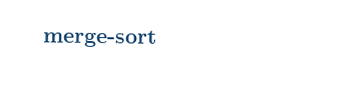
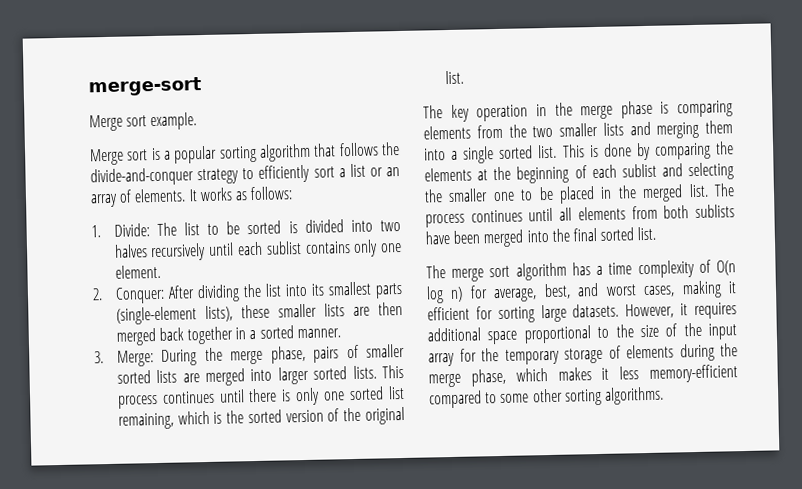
(157, 38) none -> [89,112,198,132] [89,142,400,166] [90,163,400,187] [90,186,294,208] [91,219,401,238] [113,239,402,262] [114,264,161,279] [92,281,403,304] [115,301,403,325] [115,325,341,346] [94,343,405,367] [116,364,404,387] [117,385,405,409] [117,406,405,430] [444,70,464,85] [423,100,733,122] [423,120,733,140] [424,141,734,164] [424,162,734,184] [424,183,735,204] [425,204,735,228] [425,226,657,248] [426,259,736,282] [426,280,737,304] [427,302,737,324] [427,322,738,345] [428,343,738,367] [428,364,738,388] [429,386,664,409] // Merge sort example. // Merge sort is a popular sorting algorithm that follows the divide-and-conquer strategy to efficiently sort a list or an array of elements. It works as follows: // 1. Divide: The list to be sorted is divided into two halves recursively until each sublist contains only one element. // 2. Conquer: After dividing the list into its smallest parts (single-element lists), these smaller lists are then merged back together in a sorted manner. // 3. Merge: During the merge phase, pairs of smaller sorted lists are merged into larger sorted lists. This process continues until there is only one sorted list remaining, which is the sorted version of the original list. // The key operation in the merge phase is comparing elements from the two smaller lists and merging them into a single sorted list. This is done by comparing the elements at the beginning of each sublist and selecting the smaller one to be placed in the merged list. The process continues until all elements from both sublists have been merged into the final sorted list. // The merge sort algorithm has a time complexity of O(n log n) for average, best, and worst cases, making it efficient for sorting large datasets. However, it requires additional space proportional to the size of the input array for the temporary storage of elements during the merge phase, which makes it less memory-efficient compared to some other sorting algorithms.

